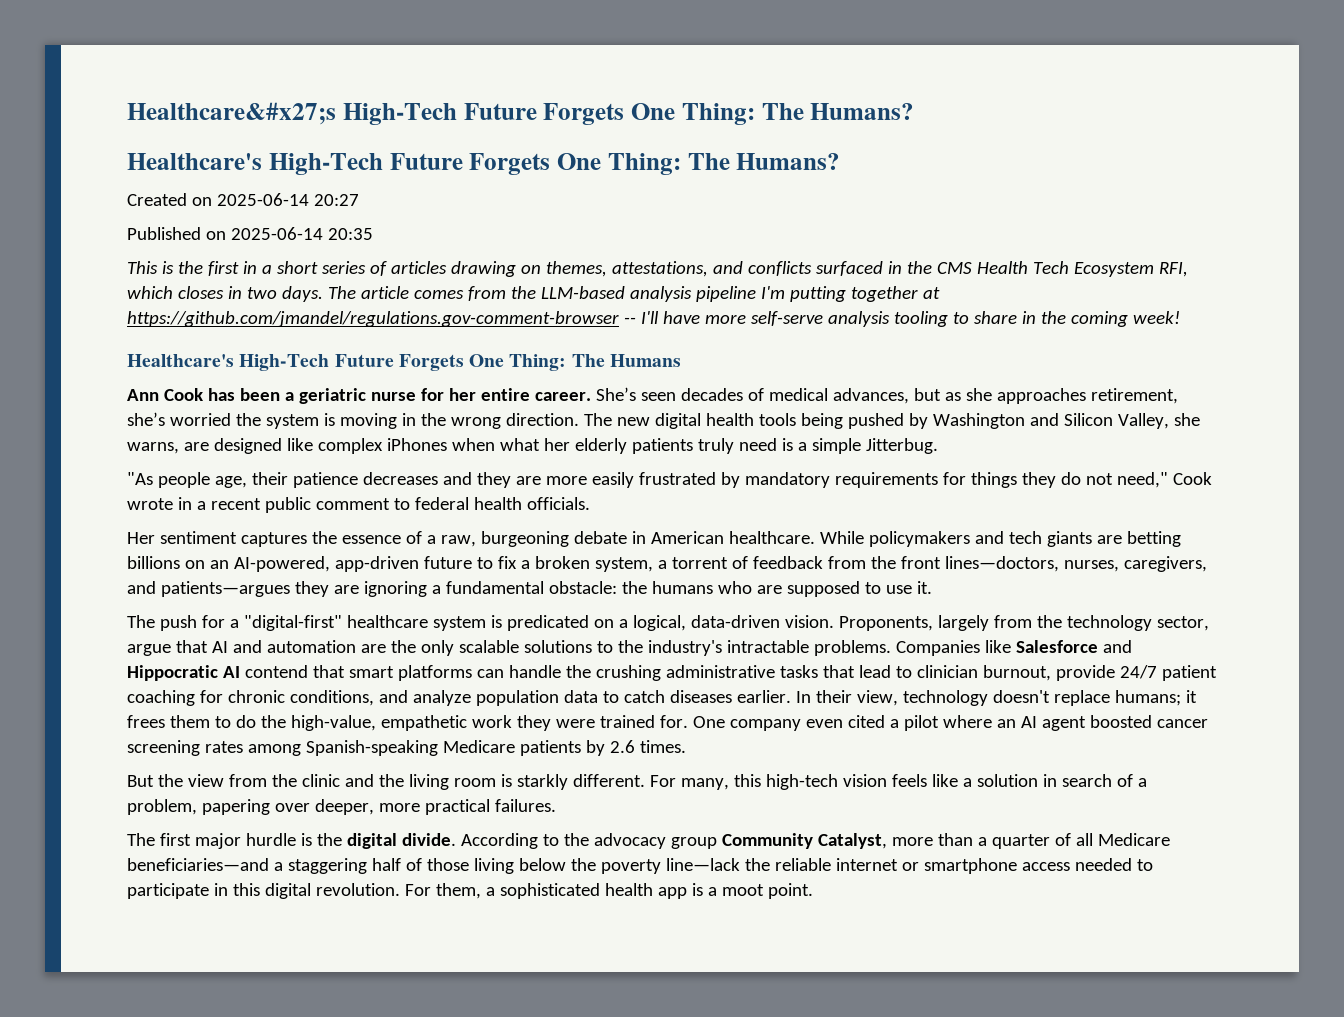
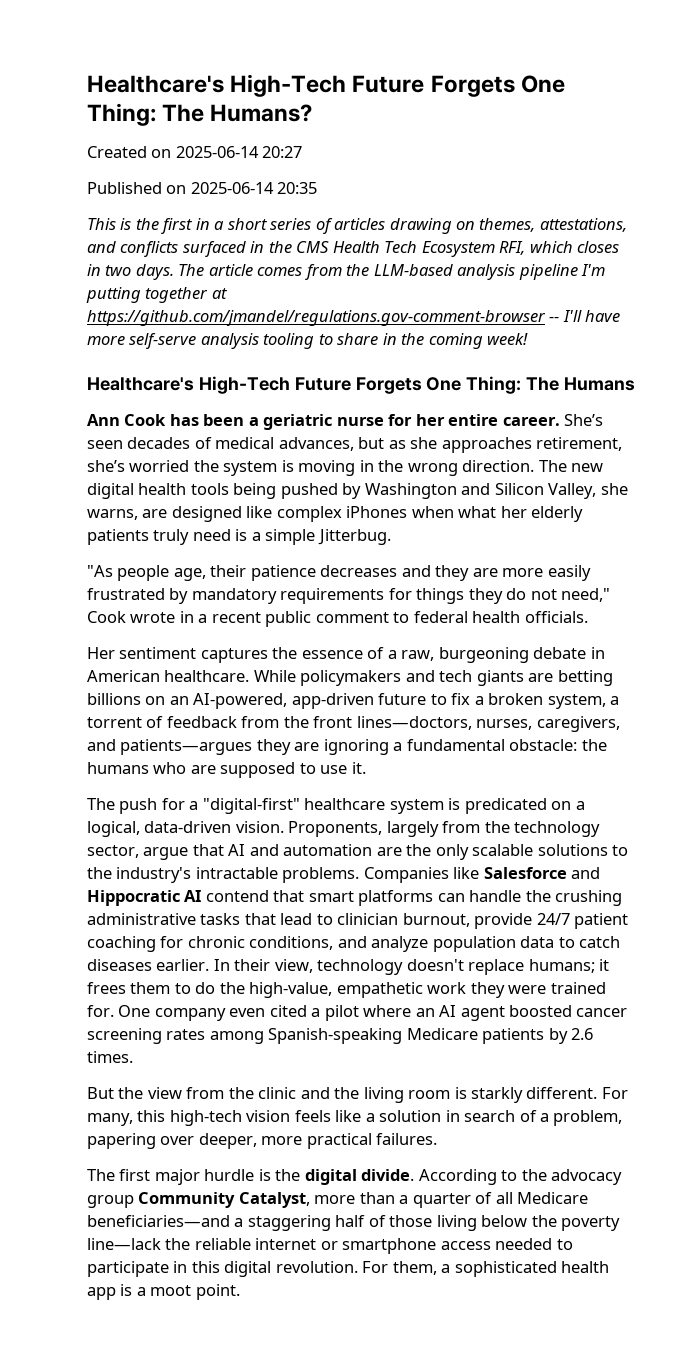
[127,102,915,125] Healthcare&#x27;s High-Tech Future Forgets One Thing: The Humans? // -> (87, 84) none

